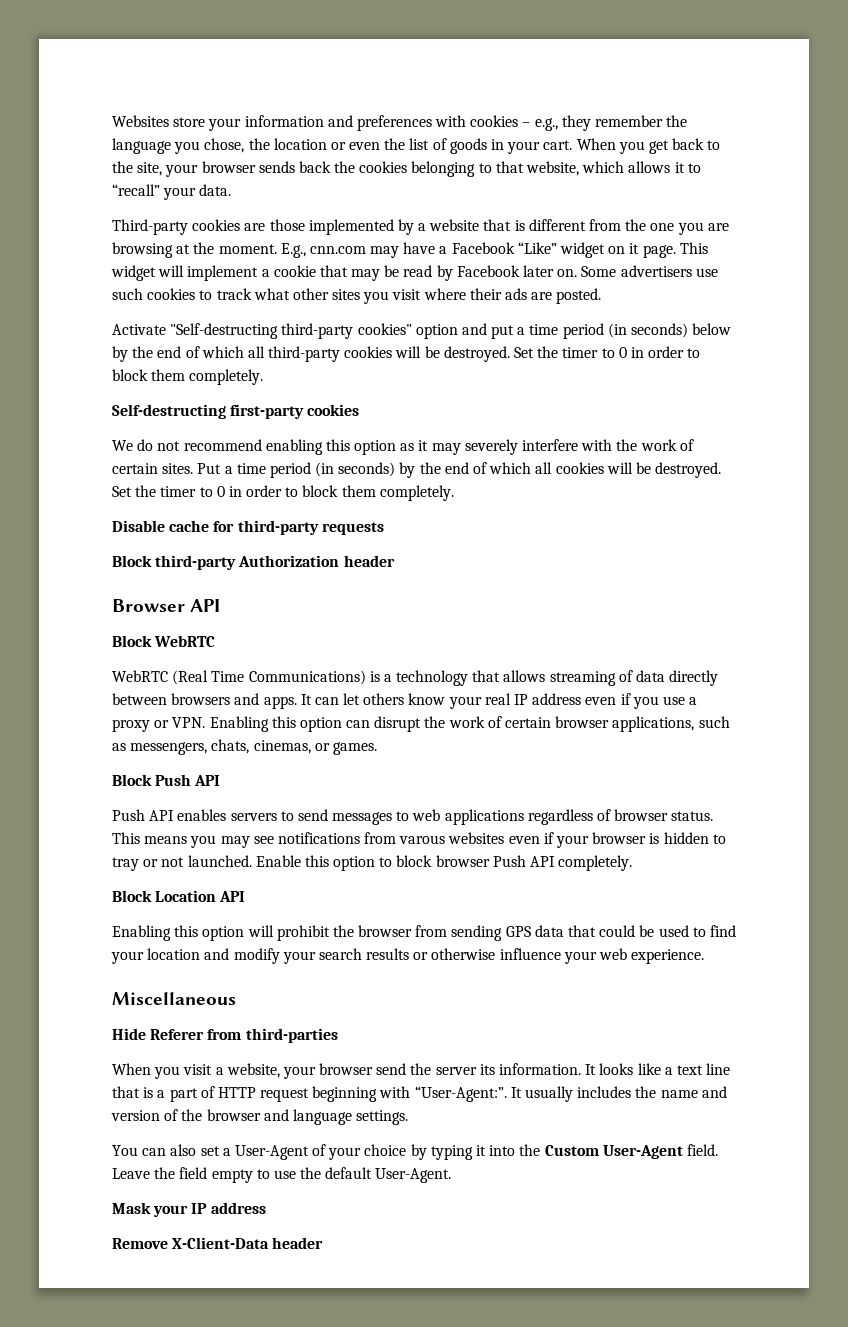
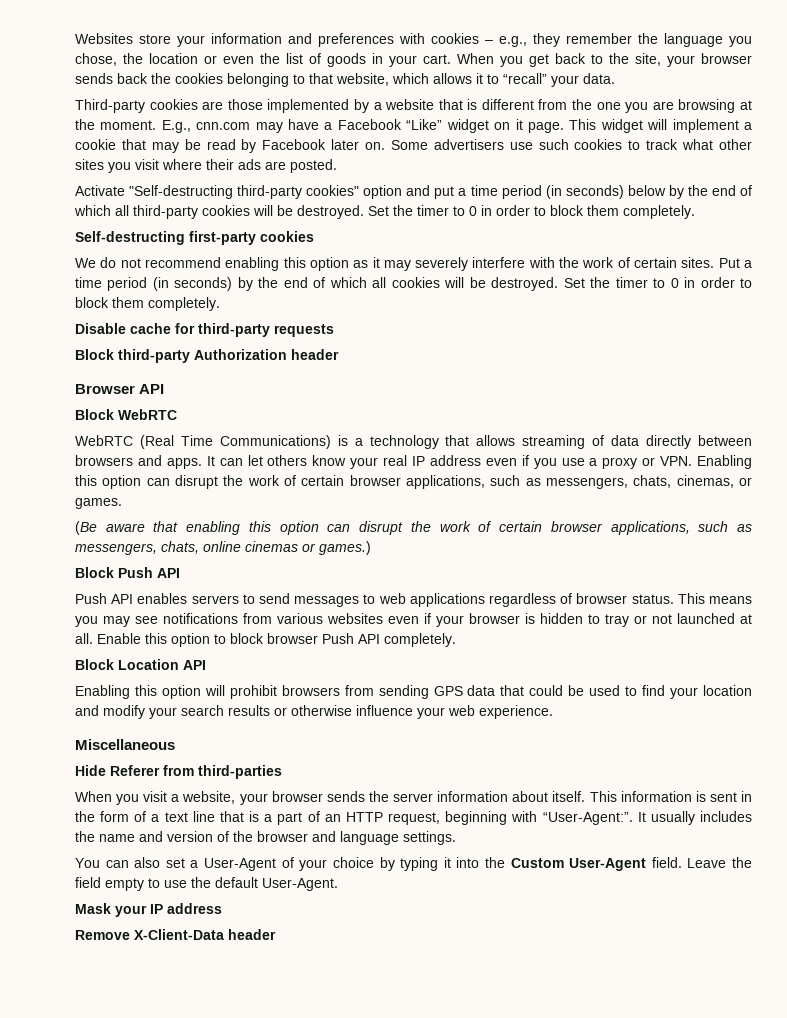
(377, 748) none -> [75,521,753,535] [75,541,371,555] // (Be aware that enabling this option can disrupt the work of certain browser applications, such as messengers, chats, online cinemas or games.)
[399,835,446,844] varous -> [277,613,323,624] various
[187,855,252,867] launched. -> [677,613,752,624] [75,633,93,644] launched at all.
[332,925,413,937] the browser -> [281,685,340,696] browsers
[376,1063,407,1075] send -> [326,791,365,802] sends
[479,1063,661,1075] its information. It looks like -> [437,791,753,802] [75,811,147,822] information about itself. This information is sent in the form of
[217,1087,310,1102] HTTP request -> [324,812,441,825] an HTTP request,

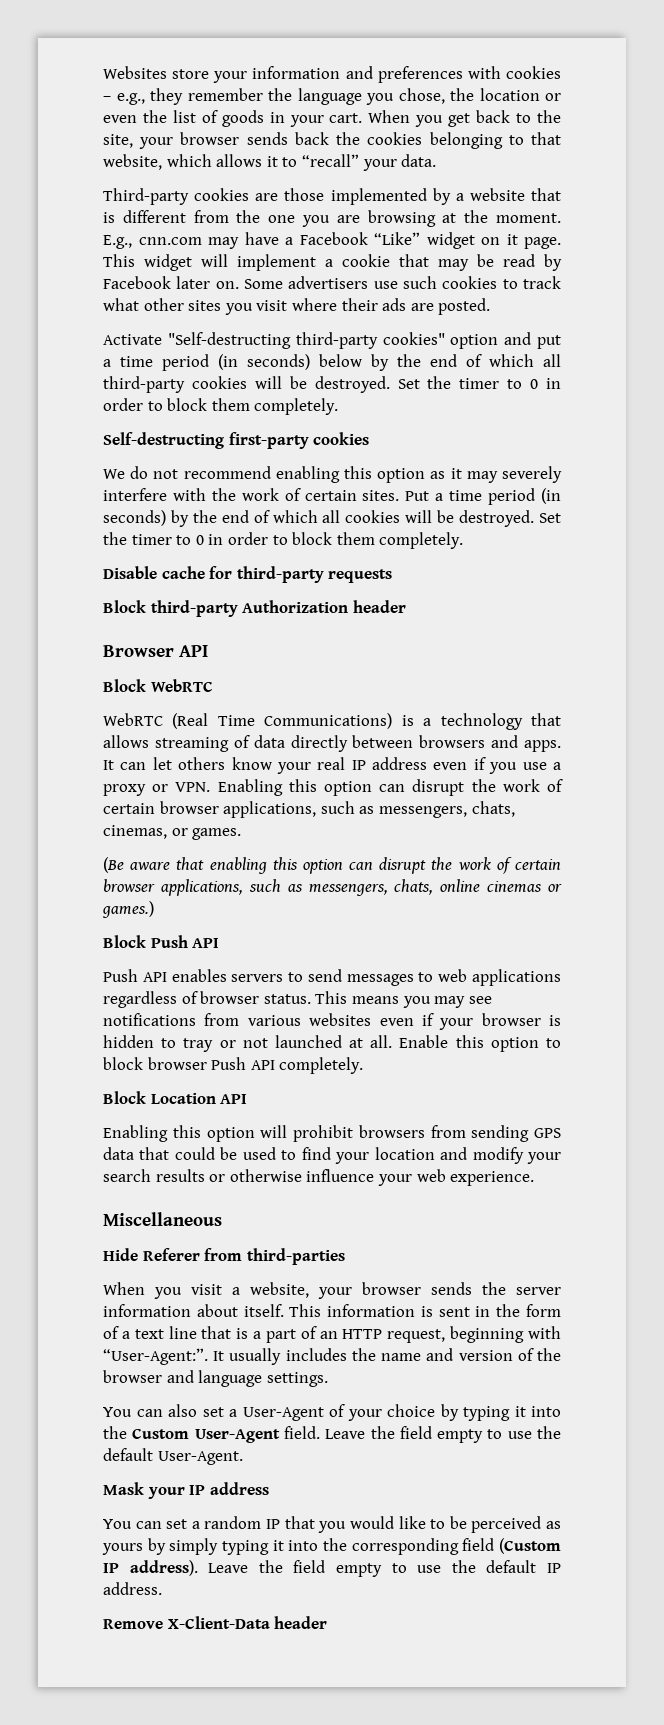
(222, 908) none -> [103,1516,562,1533] [102,1538,561,1555] [103,1560,562,1577] [103,1582,162,1595] // You can set a random IP that you would like to be perceived as yours by simply typing it into the corresponding field (Custom IP address). Leave the field empty to use the default IP address.

